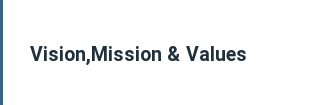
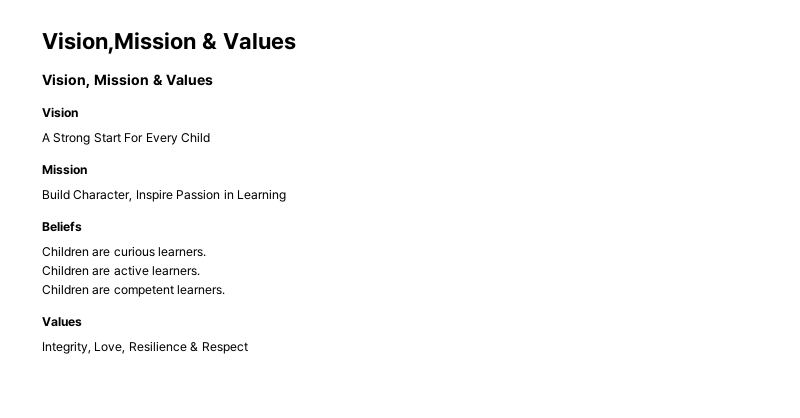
(247, 53) none -> [42,74,213,88] [42,107,78,118] [42,132,210,145] [42,164,87,175] [42,189,286,202] [42,221,82,232] [42,246,207,257] [42,265,201,276] [42,284,226,297] [42,317,82,327] [42,341,248,354] // Vision, Mission & Values // Vision // A Strong Start For Every Child // Mission // Build Character, Inspire Passion in Learning // Beliefs // Children are curious learners. // Children are active learners. // Children are competent learners. // Values // Integrity, Love, Resilience & Respect

